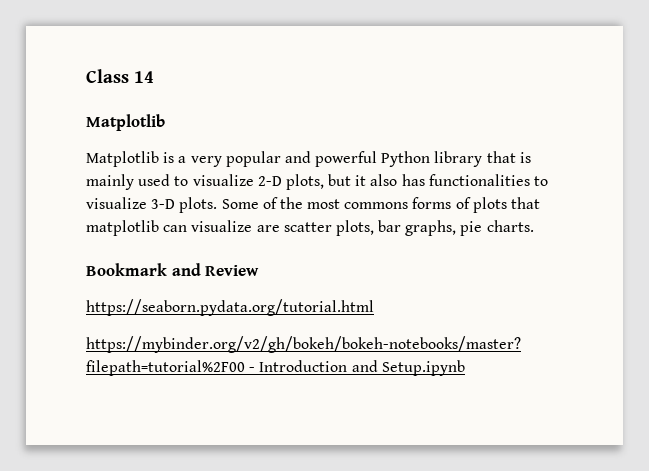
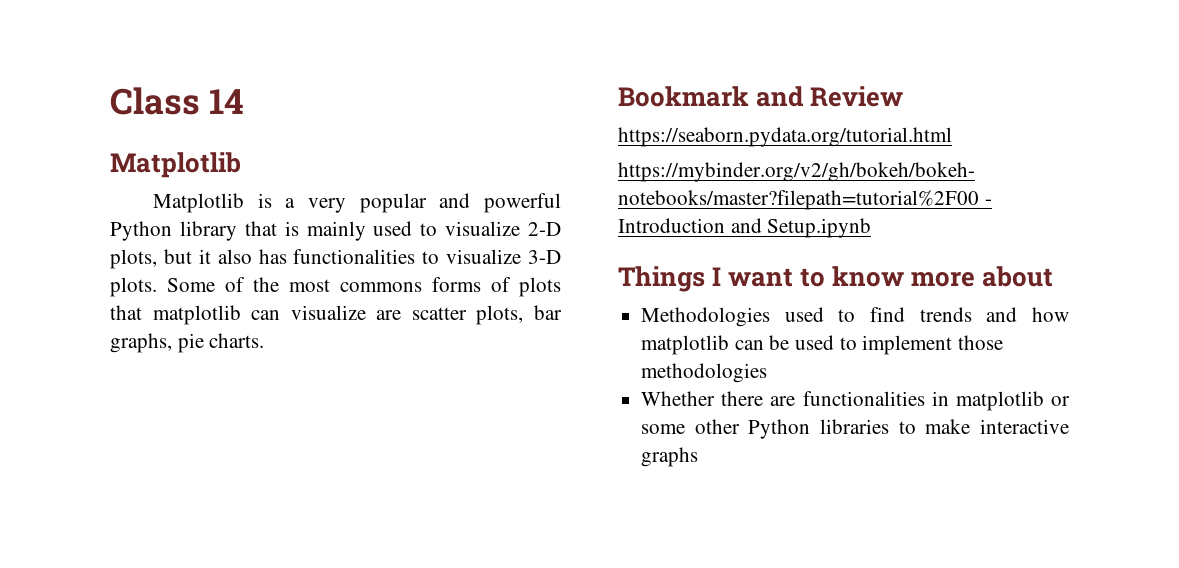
(465, 368) none -> [618,266,1054,292] [641,307,1069,327] [641,335,1004,355] [641,363,768,383] [641,391,1070,411] [641,419,1069,439] [641,447,699,467] // Things I want to know more about // Methodologies used to find trends and how matplotlib can be used to implement those methodologies // Whether there are functionalities in matplotlib or some other Python libraries to make interactive graphs

